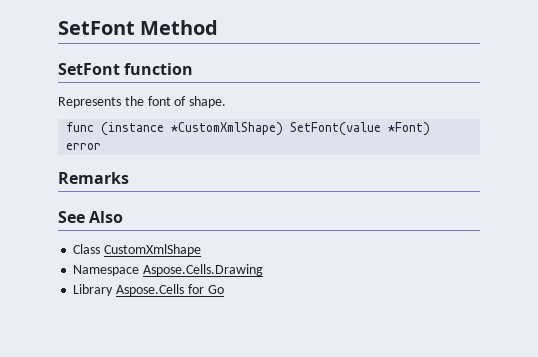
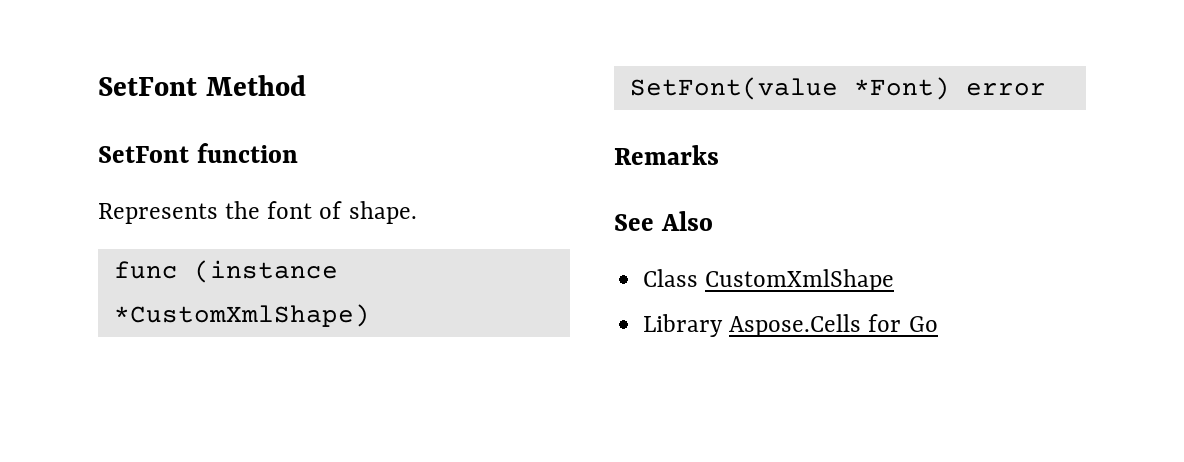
[73,264,264,276] // Namespace Aspose.Cells.Drawing -> (895, 280) none

